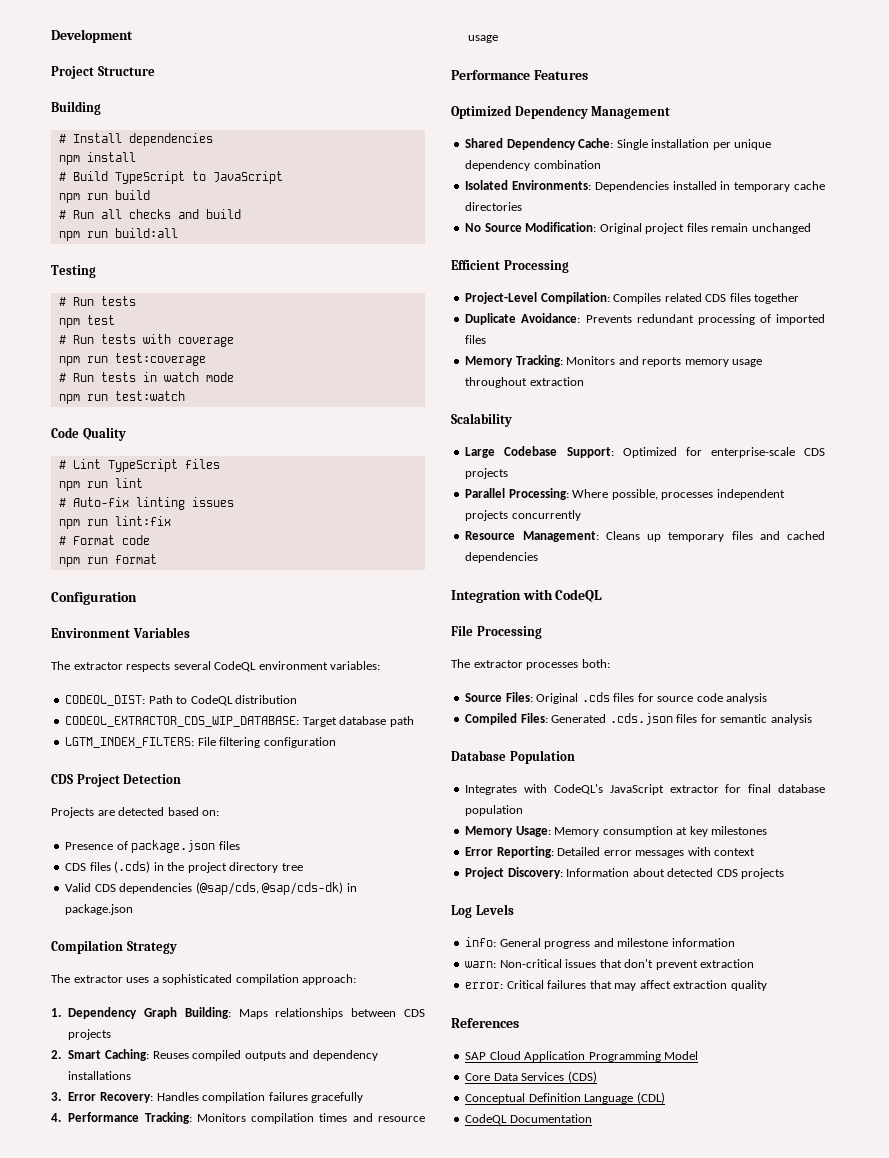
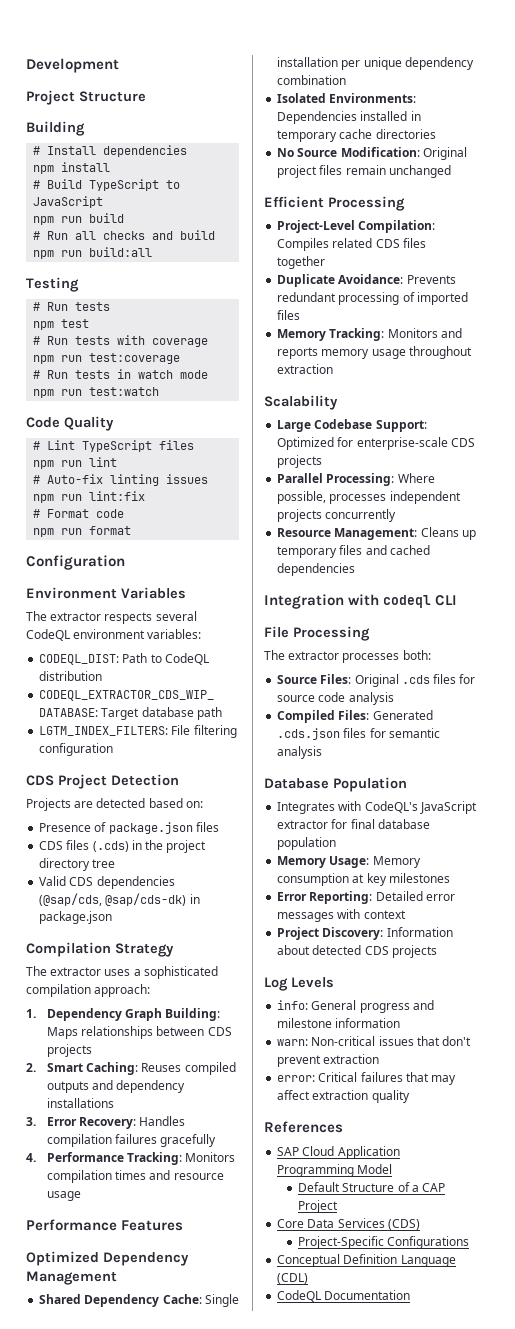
[555,589,603,602] CodeQL -> [383,595,458,608] codeql CLI
(699, 1055) none -> [298,1182,446,1192] [298,1200,339,1213] // Default Structure of a CAP Project
(597, 1077) none -> [298,1236,470,1249] // Project-Specific Configurations

